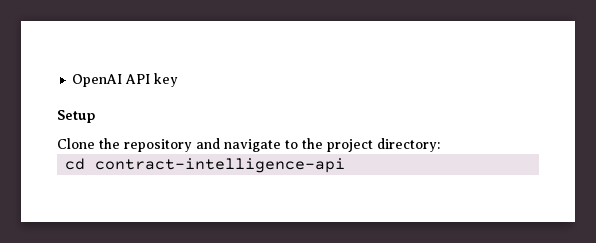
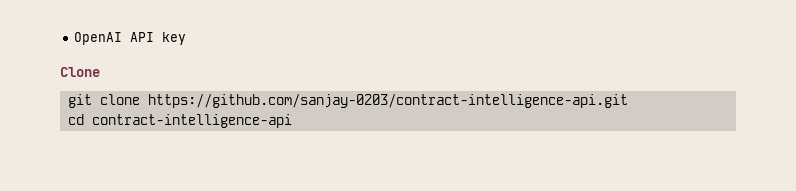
[57,110,95,123] [57,138,440,152] Setup // Clone the repository and navigate to the project directory: -> [60,67,100,77] [67,94,628,108] Clone // git clone https://github.com/sanjay-0203/contract-intelligence-api.git

